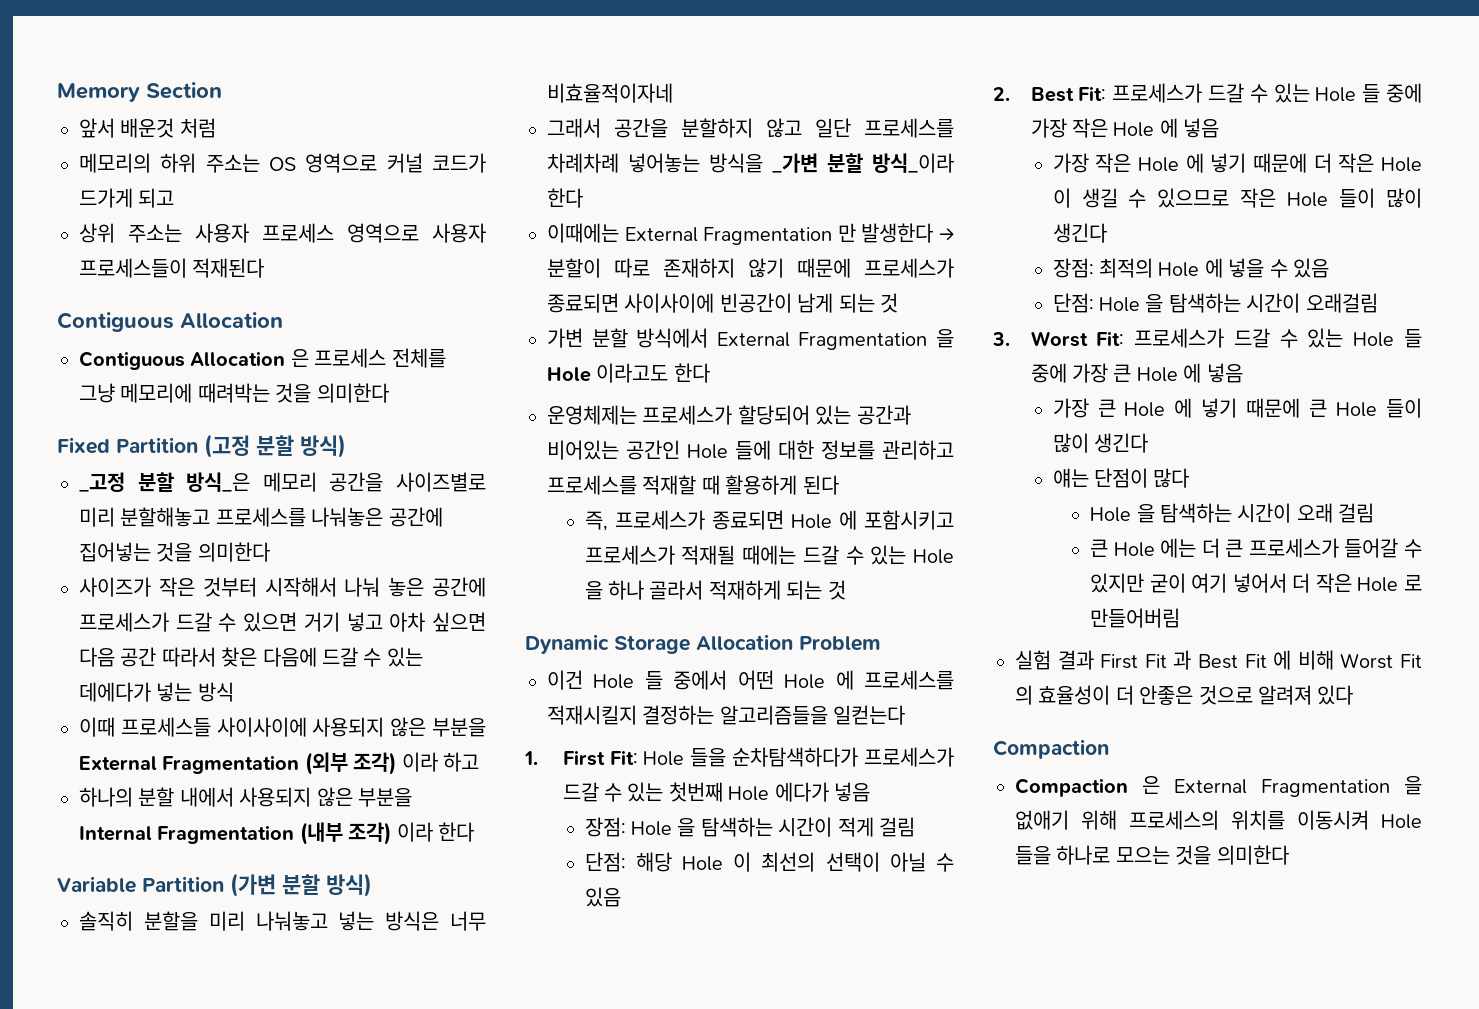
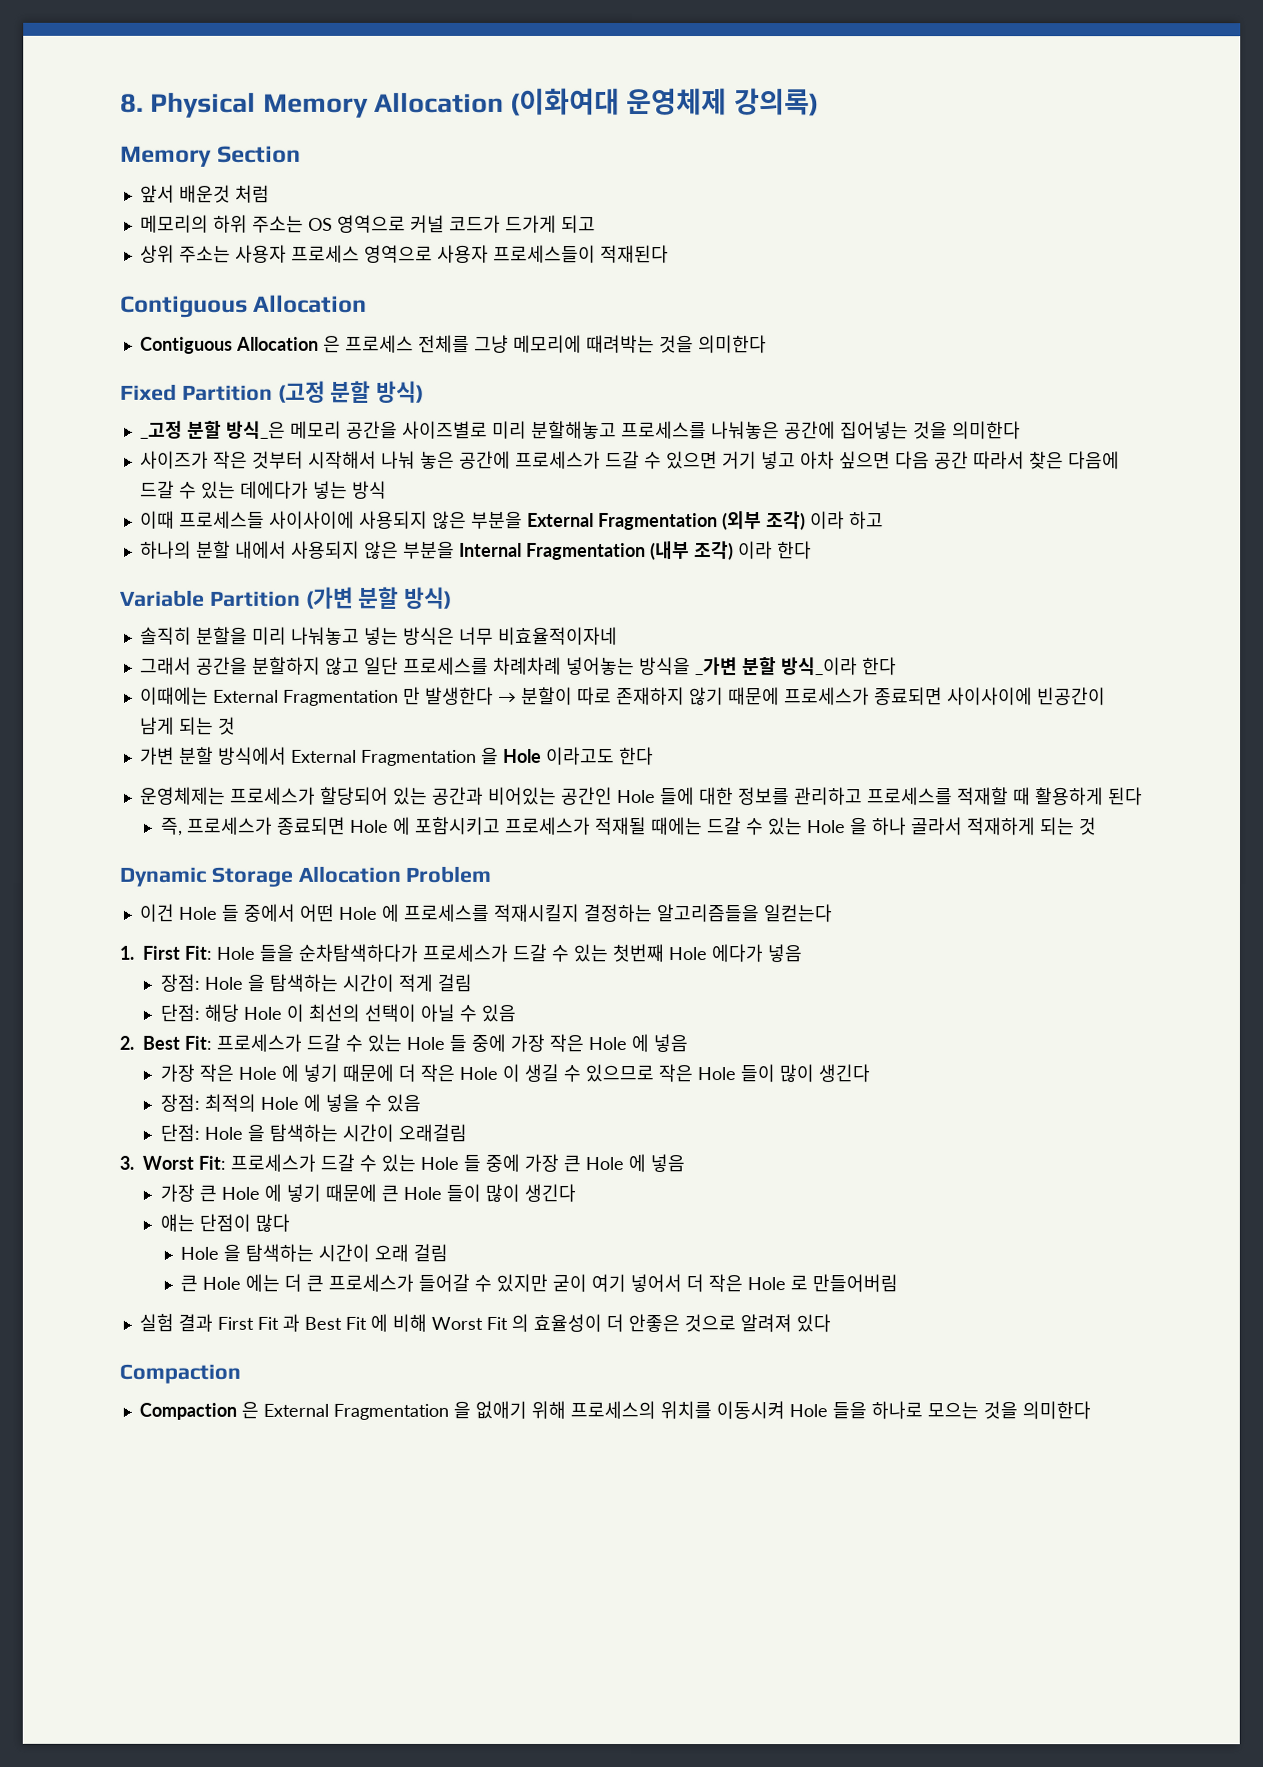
(57, 92) none -> [120,87,819,118] 8. Physical Memory Allocation (이화여대 운영체제 강의록) //

